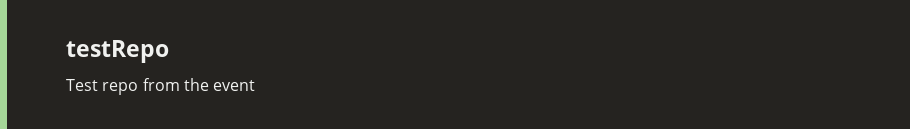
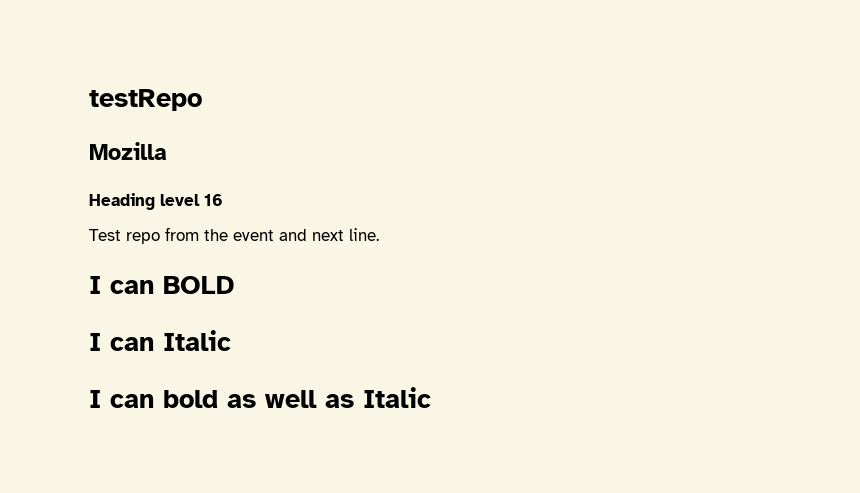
(169, 51) none -> [89,142,167,160] [89,193,223,210] // Mozilla // Heading level 16
(256, 85) none -> [279,228,379,241] [89,276,235,294] [89,330,231,351] [89,387,431,408] and next line. // I can BOLD // I can Italic // I can bold as well as Italic

